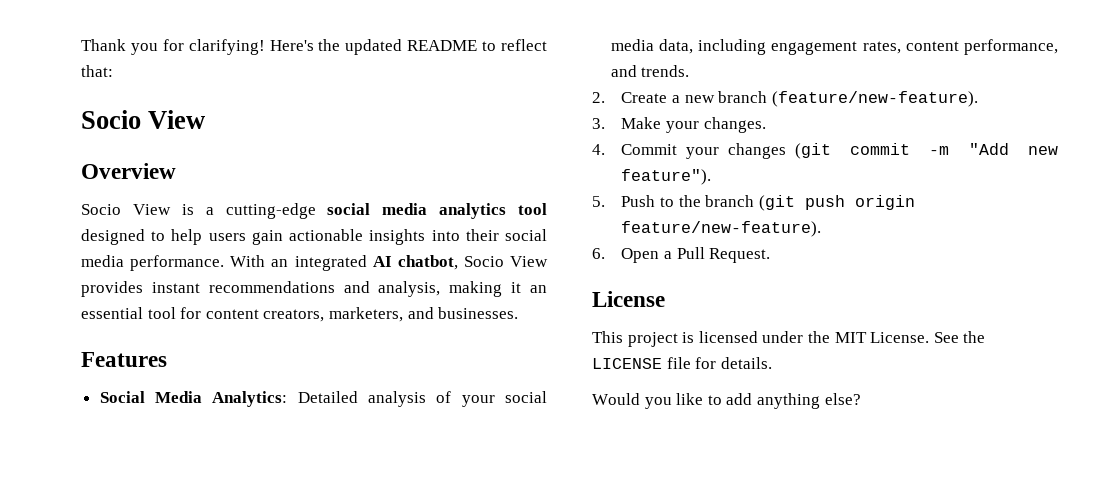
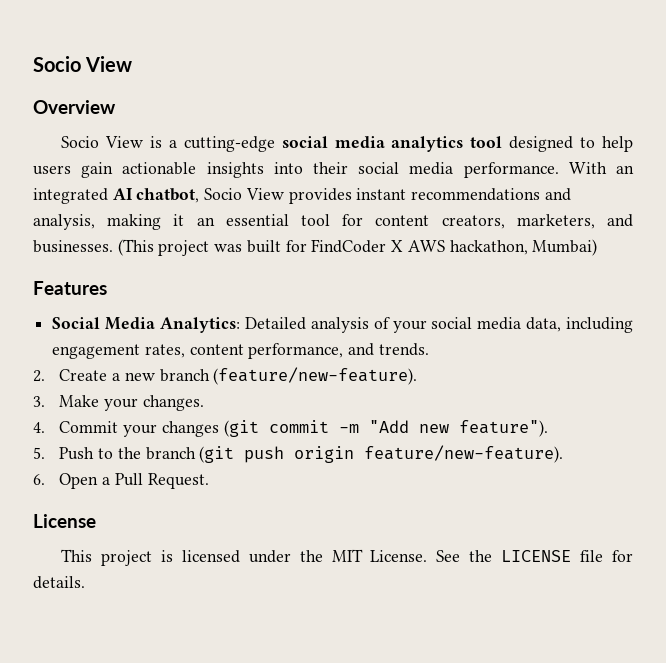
[81,39,548,55] [81,65,113,77] Thank you for clarifying! Here's the updated README to reflect that: // -> (33, 64) none
(519, 313) none -> [117,239,598,256] (This project was built for FindCoder X AWS hackathon, Mumbai)
[592,393,861,409] // Would you like to add anything else? -> (85, 582) none

